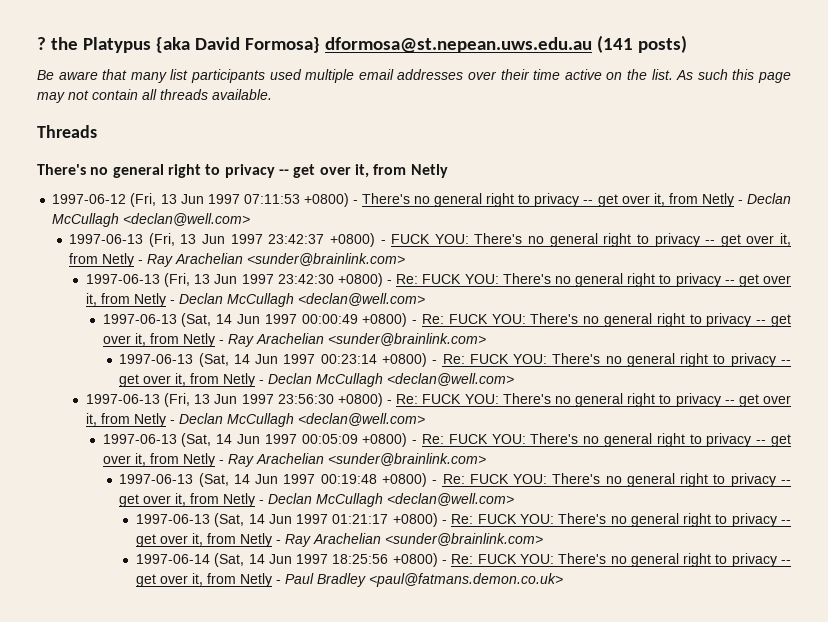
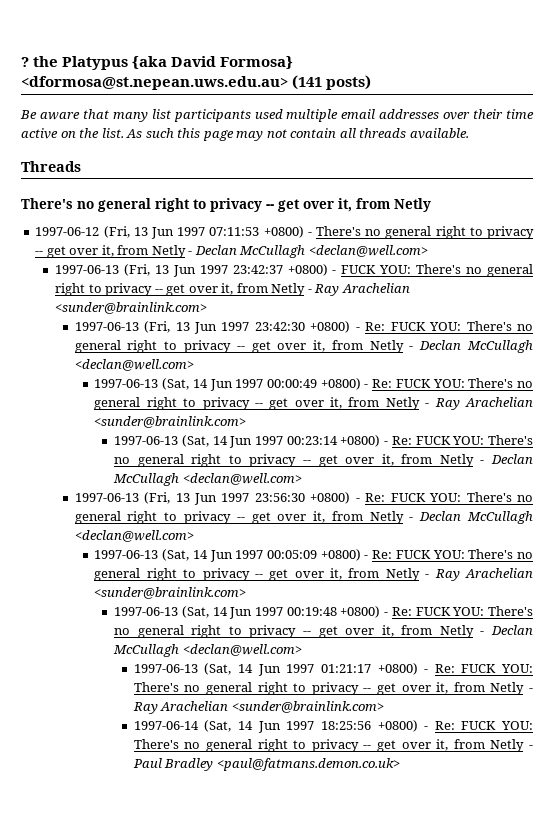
[324,37,592,53] dformosa@st.nepean.uws.edu.au -> [21,76,288,90] <dformosa@st.nepean.uws.edu.au>

